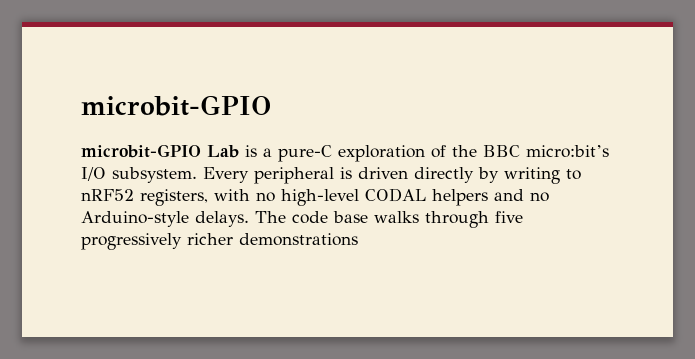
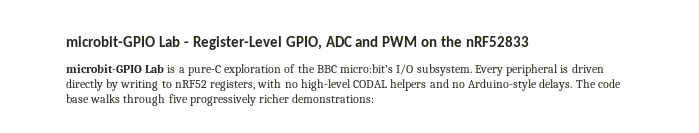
[81,95,272,116] microbit-GPIO -> [66,36,530,50] microbit-GPIO Lab - Register-Level GPIO, ADC and PWM on the nRF52833
[239,233,358,246] demonstrations -> [292,94,375,103] demonstrations:

